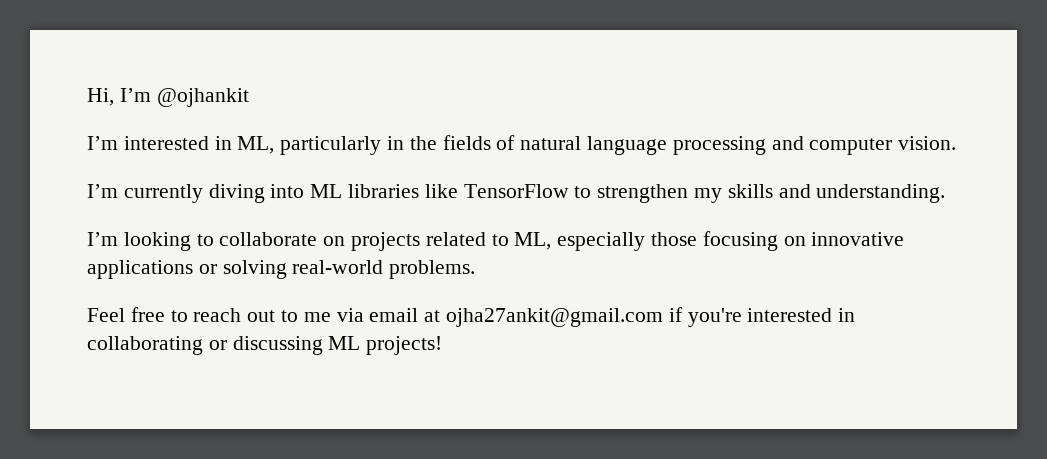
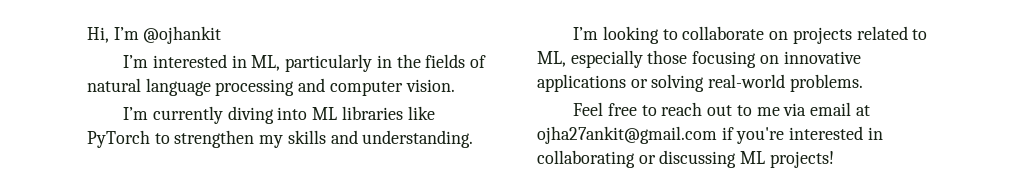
[463,184,569,198] TensorFlow -> [87,130,150,148] PyTorch

